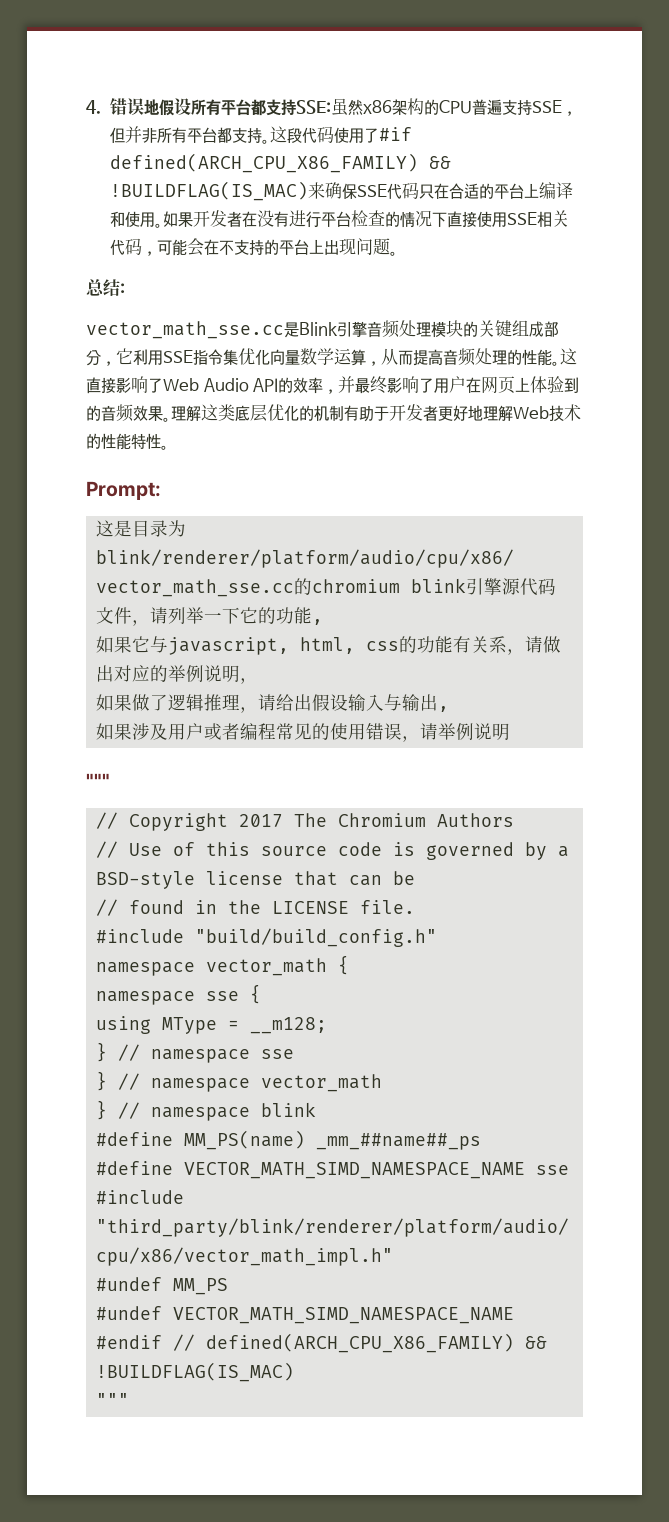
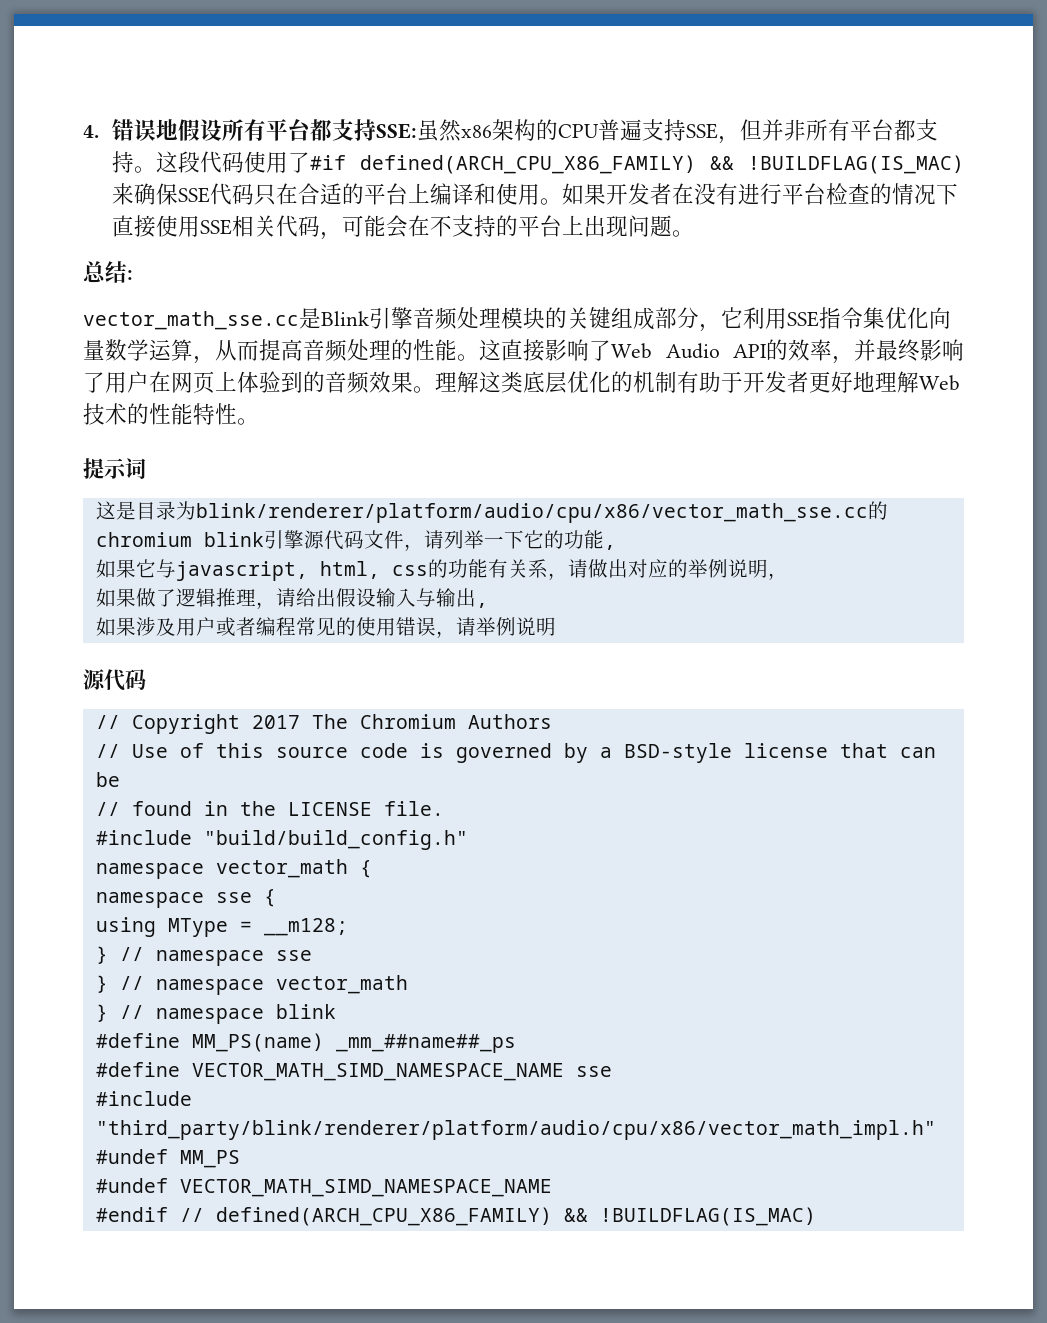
[86,481,161,500] Prompt: -> [83,458,146,479] 提示词
[86,773,110,788] """ -> [83,669,146,691] 源代码
[96,1393,130,1407] // """ -> (816, 1216) none

